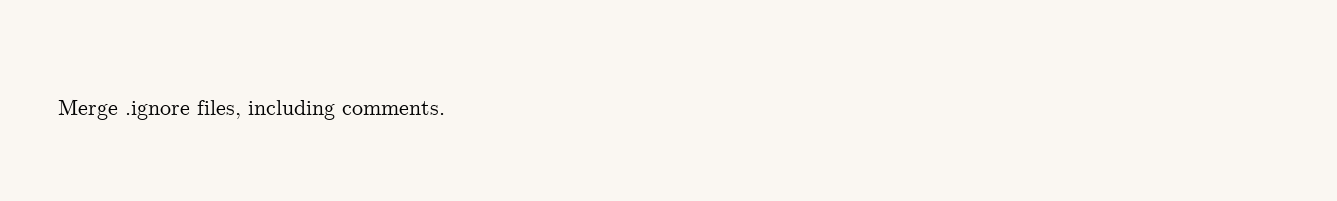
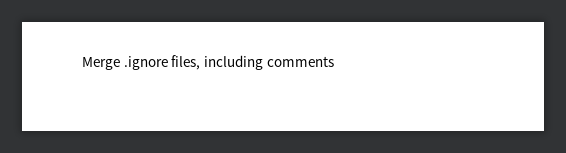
[342,101,445,115] comments. -> [266,56,334,67] comments

